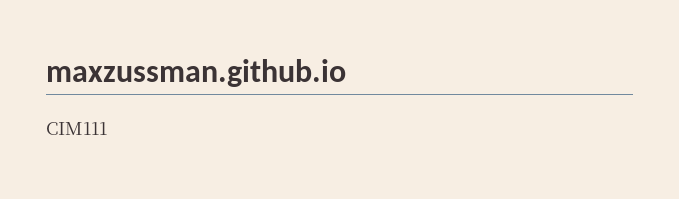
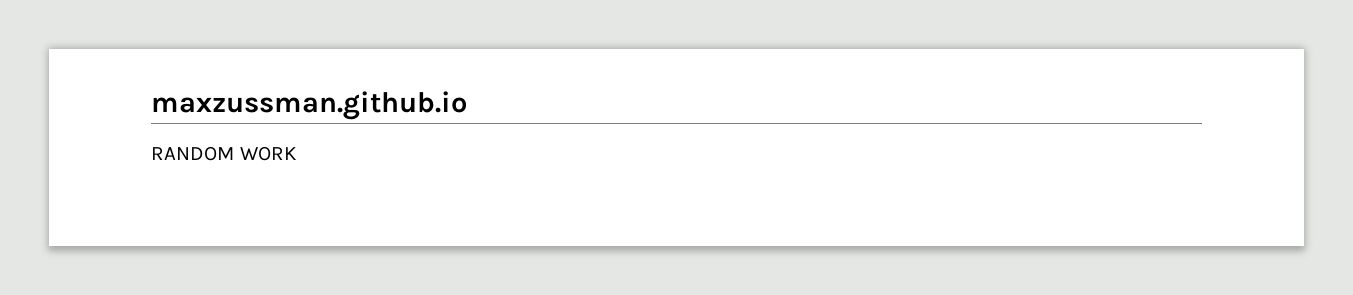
[46,122,107,135] CIM111 -> [151,146,297,161] RANDOM WORK

